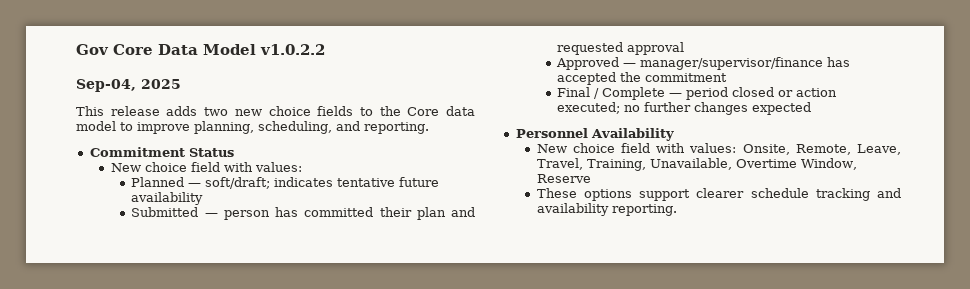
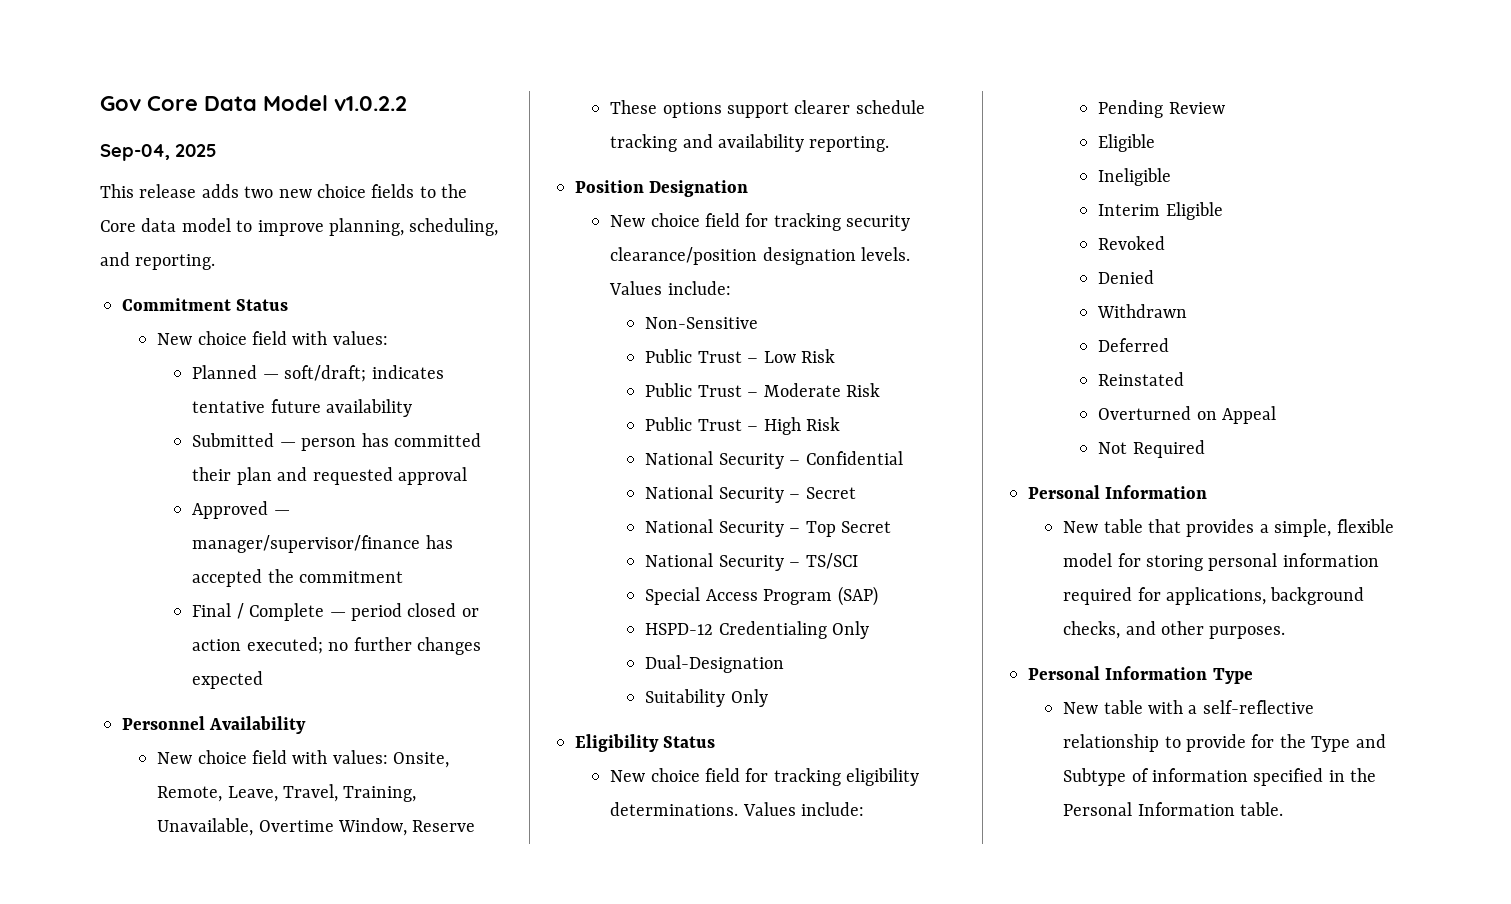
(677, 210) none -> [575,180,749,197] [610,213,911,231] [610,247,911,265] [609,281,731,295] [645,317,759,329] [645,349,836,363] [645,383,881,397] [645,417,841,435] [645,451,903,469] [645,485,856,503] [645,519,892,537] [645,553,858,571] [645,586,878,606] [645,621,870,639] [645,655,785,673] [645,689,768,707] [575,734,716,752] [610,768,920,786] [610,802,865,816] [1098,100,1225,118] [1098,134,1156,152] [1098,168,1172,186] [1098,202,1223,220] [1098,236,1166,250] [1098,270,1155,284] [1097,304,1188,318] [1098,338,1170,352] [1098,372,1185,386] [1098,406,1277,424] [1098,440,1205,458] [1028,485,1208,499] [1063,519,1394,537] [1063,553,1379,571] [1063,587,1365,605] [1063,621,1286,639] [1028,666,1253,684] [1063,700,1314,714] [1063,734,1386,752] [1063,768,1377,786] [1063,802,1284,816] // Position Designation // New choice field for tracking security clearance/position designation levels. Values include: // Non-Sensitive // Public Trust – Low Risk // Public Trust – Moderate Risk // Public Trust – High Risk // National Security – Confidential // National Security – Secret // National Security – Top Secret // National Security – TS/SCI // Special Access Program (SAP) // HSPD-12 Credentialing Only // Dual-Designation // Suitability Only // Eligibility Status // New choice field for tracking eligibility determinations. Values include: // Pending Review // Eligible // Ineligible // Interim Eligible // Revoked // Denied // Withdrawn // Deferred // Reinstated // Overturned on Appeal // Not Required // Personal Information // New table that provides a simple, flexible model for storing personal information required for applications, background checks, and other purposes. // Personal Information Type // New table with a self-reflective relationship to provide for the Type and Subtype of information specified in the Personal Information table.

